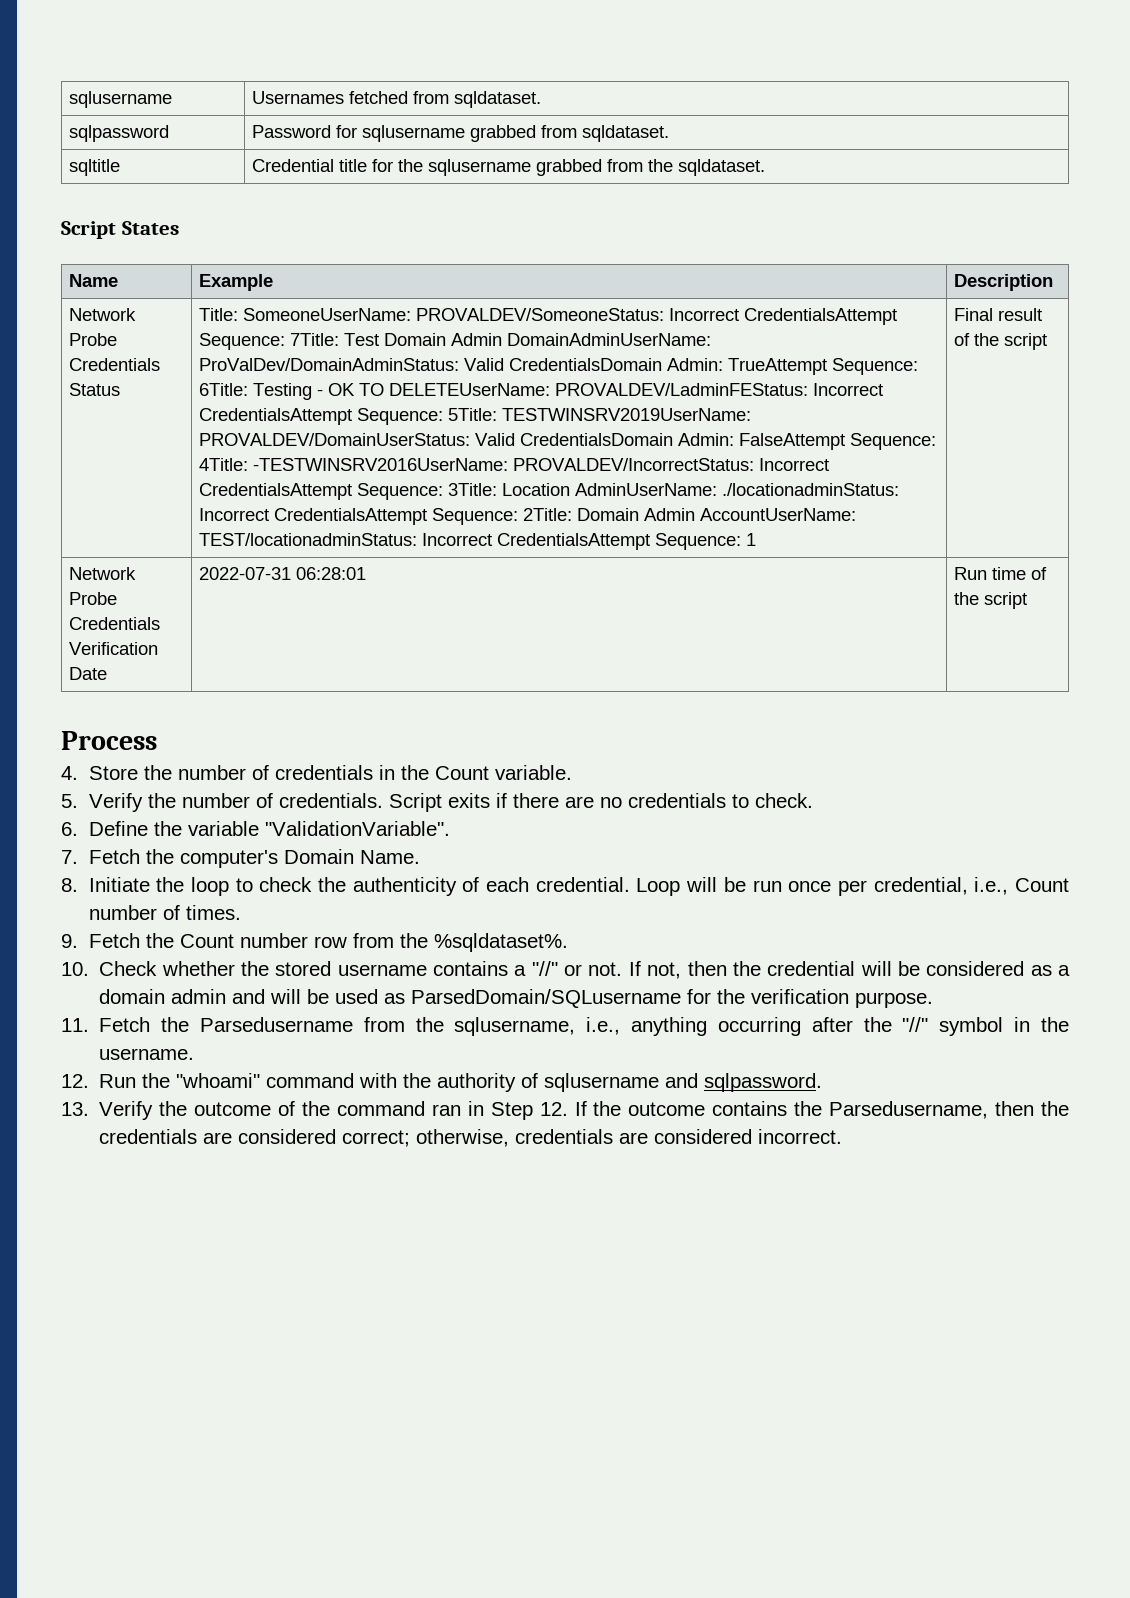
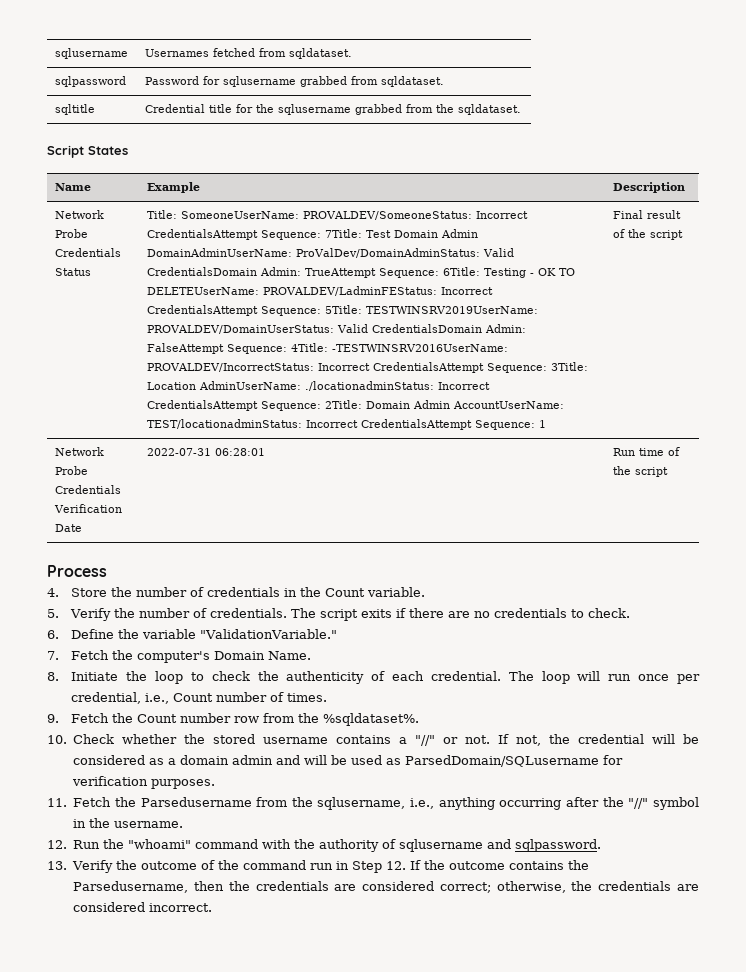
[388,793,442,812] Script -> [291,608,359,621] The script
[264,821,450,836] "ValidationVariable". -> [200,629,338,639] "ValidationVariable."
[636,877,746,896] Loop will be -> [508,671,601,684] The loop will
[687,961,727,976] then -> (542, 740) none
[717,989,934,1008] the verification purpose. -> [72,776,216,789] verification purposes.
[431,1104,461,1116] ran -> [310,863,334,870] run
(510, 1138) none -> [571,881,593,891] the

